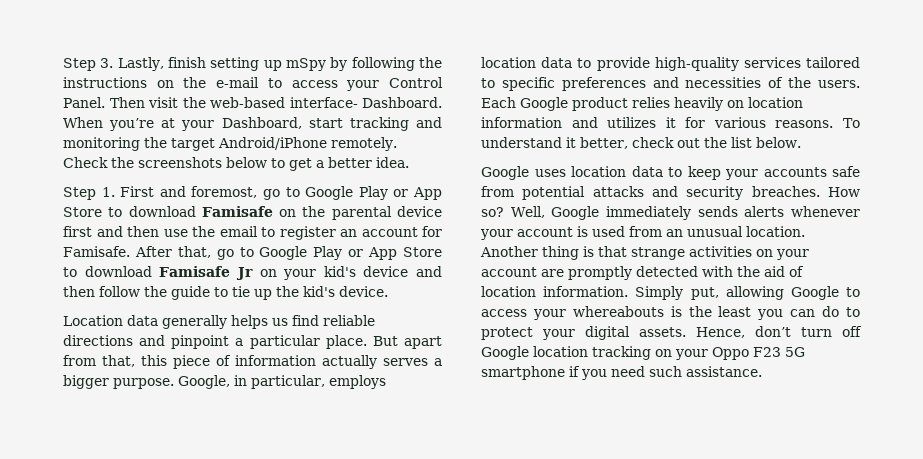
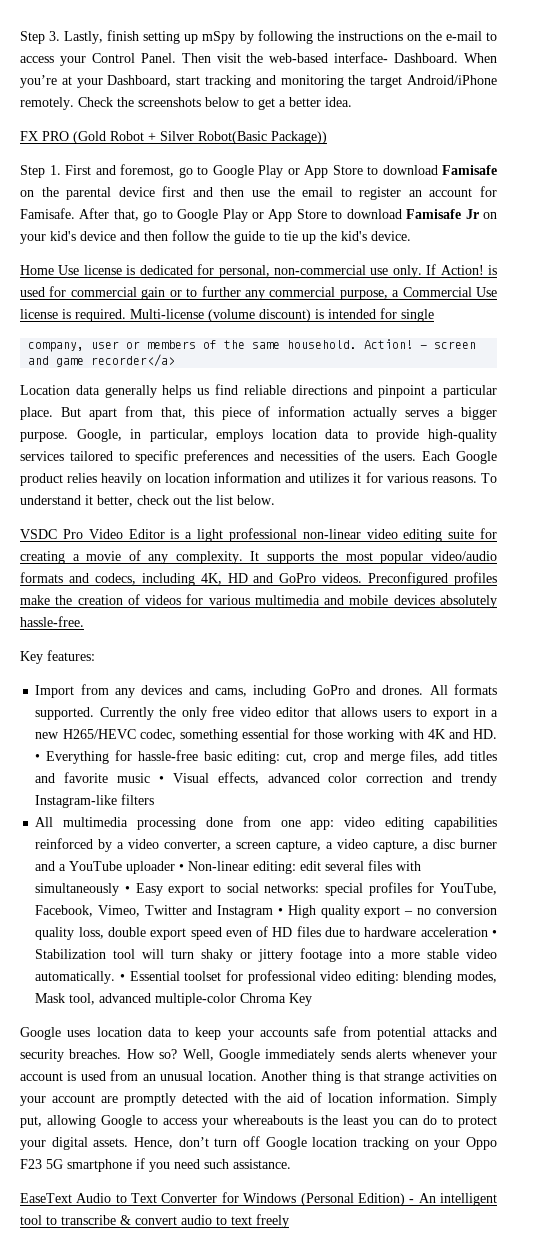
(409, 162) none -> [20,131,327,144] // FX PRO (Gold Robot + Silver Robot(Basic Package))
(388, 291) none -> [20,264,498,278] [20,286,497,300] [20,308,434,322] [28,339,477,352] [28,354,176,367] // Home Use license is dedicated for personal, non-commercial use only. If Action! is used for commercial gain or to further any commercial purpose, a Commercial Use license is required. Multi-license (volume discount) is intended for single // company, user or members of the same household. Action! - screen and game recorder</a>
(801, 142) none -> [20,528,497,542] [20,550,497,564] [20,572,497,586] [20,594,497,608] [20,616,84,627] [20,650,95,664] [35,684,497,698] [35,706,498,720] [35,728,497,742] [35,750,498,764] [35,772,498,786] [35,794,155,808] [35,816,497,830] [35,838,498,852] [35,860,422,874] [35,882,498,896] [35,905,497,918] [35,926,498,940] [35,948,498,962] [35,970,497,984] [35,993,313,1006] // VSDC Pro Video Editor is a light professional non-linear video editing suite for creating a movie of any complexity. It supports the most popular video/audio formats and codecs, including 4K, HD and GoPro videos. Preconfigured profiles make the creation of videos for various multimedia and mobile devices absolutely hassle-free. // Key features: // Import from any devices and cams, including GoPro and drones. All formats supported. Сurrently the only free video editor that allows users to export in a new H265/HEVC codec, something essential for those working with 4K and HD. • Everything for hassle-free basic editing: cut, crop and merge files, add titles and favorite music • Visual effects, advanced color correction and trendy Instagram-like filters // All multimedia processing done from one app: video editing capabilities reinforced by a video converter, a screen capture, a video capture, a disc burner and a YouTube uploader • Non-linear editing: edit several files with simultaneously • Easy export to social networks: special profiles for YouTube, Facebook, Vimeo, Twitter and Instagram • High quality export – no conversion quality loss, double export speed even of HD files due to hardware acceleration • Stabilization tool will turn shaky or jittery footage into a more stable video automatically. • Essential toolset for professional video editing: blending modes, Mask tool, advanced multiple-color Chroma Key
(762, 371) none -> [20,1192,498,1206] [20,1214,289,1228] // EaseText Audio to Text Converter for Windows (Personal Edition) - An intelligent tool to transcribe & convert audio to text freely

